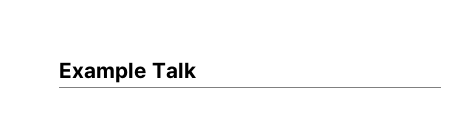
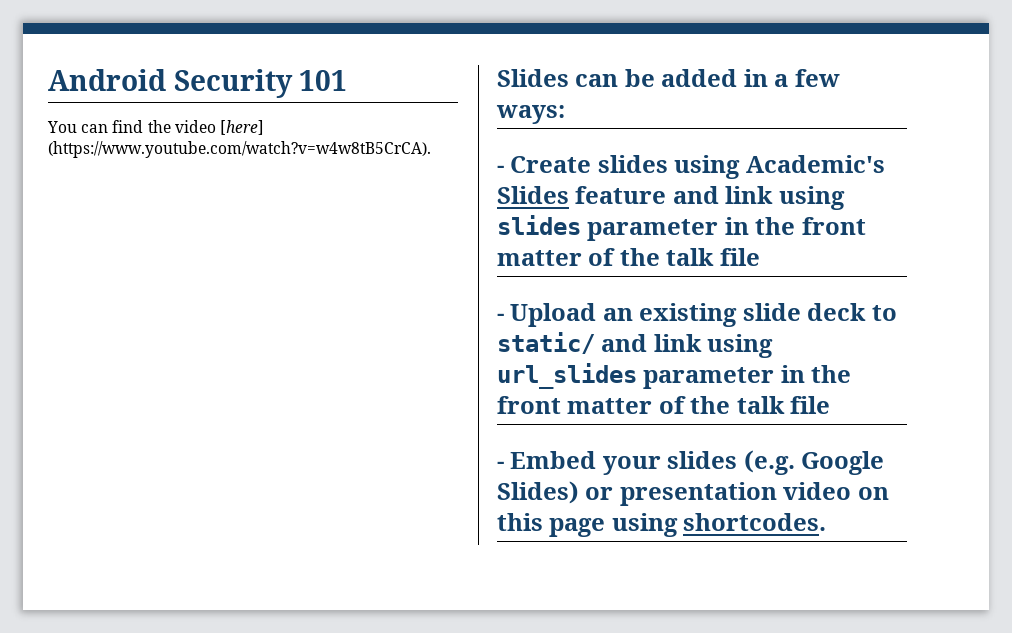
[59,62,196,83] Example Talk -> [48,69,348,98] [47,120,264,135] [48,141,431,158] [497,69,840,87] [496,105,565,124] [497,155,885,179] [497,186,845,210] [497,215,866,241] [497,248,760,266] [497,303,897,327] [497,332,774,358] [497,363,852,389] [497,396,831,414] [497,450,885,475] [497,481,889,506] [497,513,827,537] Android Security 101 // You can find the video [here] (https://www.youtube.com/watch?v=w4w8tB5CrCA). // Slides can be added in a few ways: // - Create slides using Academic's Slides feature and link using slides parameter in the front matter of the talk file // - Upload an existing slide deck to static/ and link using url_slides parameter in the front matter of the talk file // - Embed your slides (e.g. Google Slides) or presentation video on this page using shortcodes.

